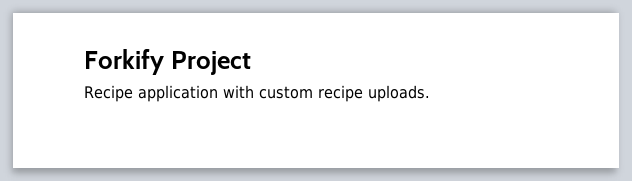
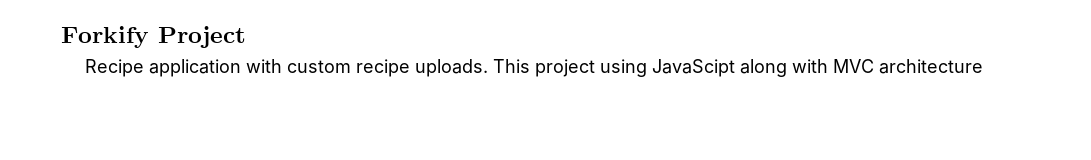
(430, 93) none -> [492,59,983,77] This project using JavaScipt along with MVC architecture

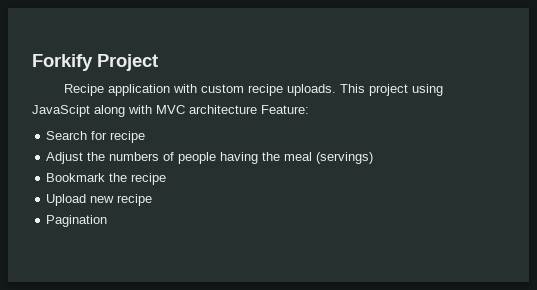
(983, 66) none -> [261,105,309,114] [46,131,146,143] [46,152,374,164] [46,173,167,185] [46,194,153,206] [46,215,108,227] Feature: // Search for recipe // Adjust the numbers of people having the meal (servings) // Bookmark the recipe // Upload new recipe // Pagination

